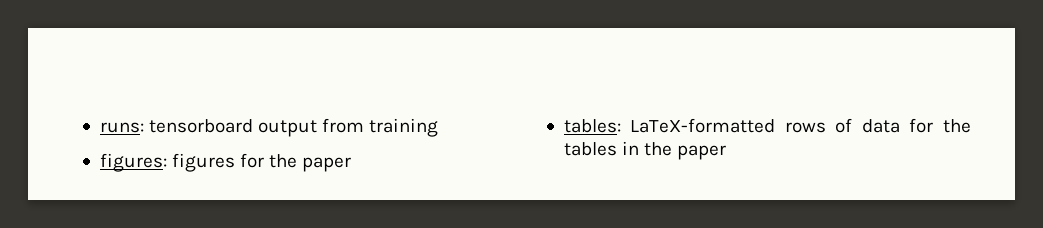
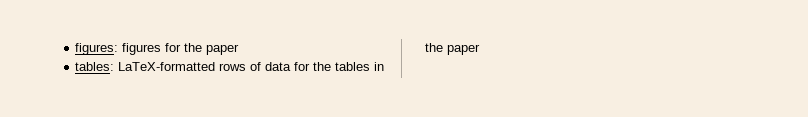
[99,118,439,137] runs: tensorboard output from training // -> (75, 49) none

